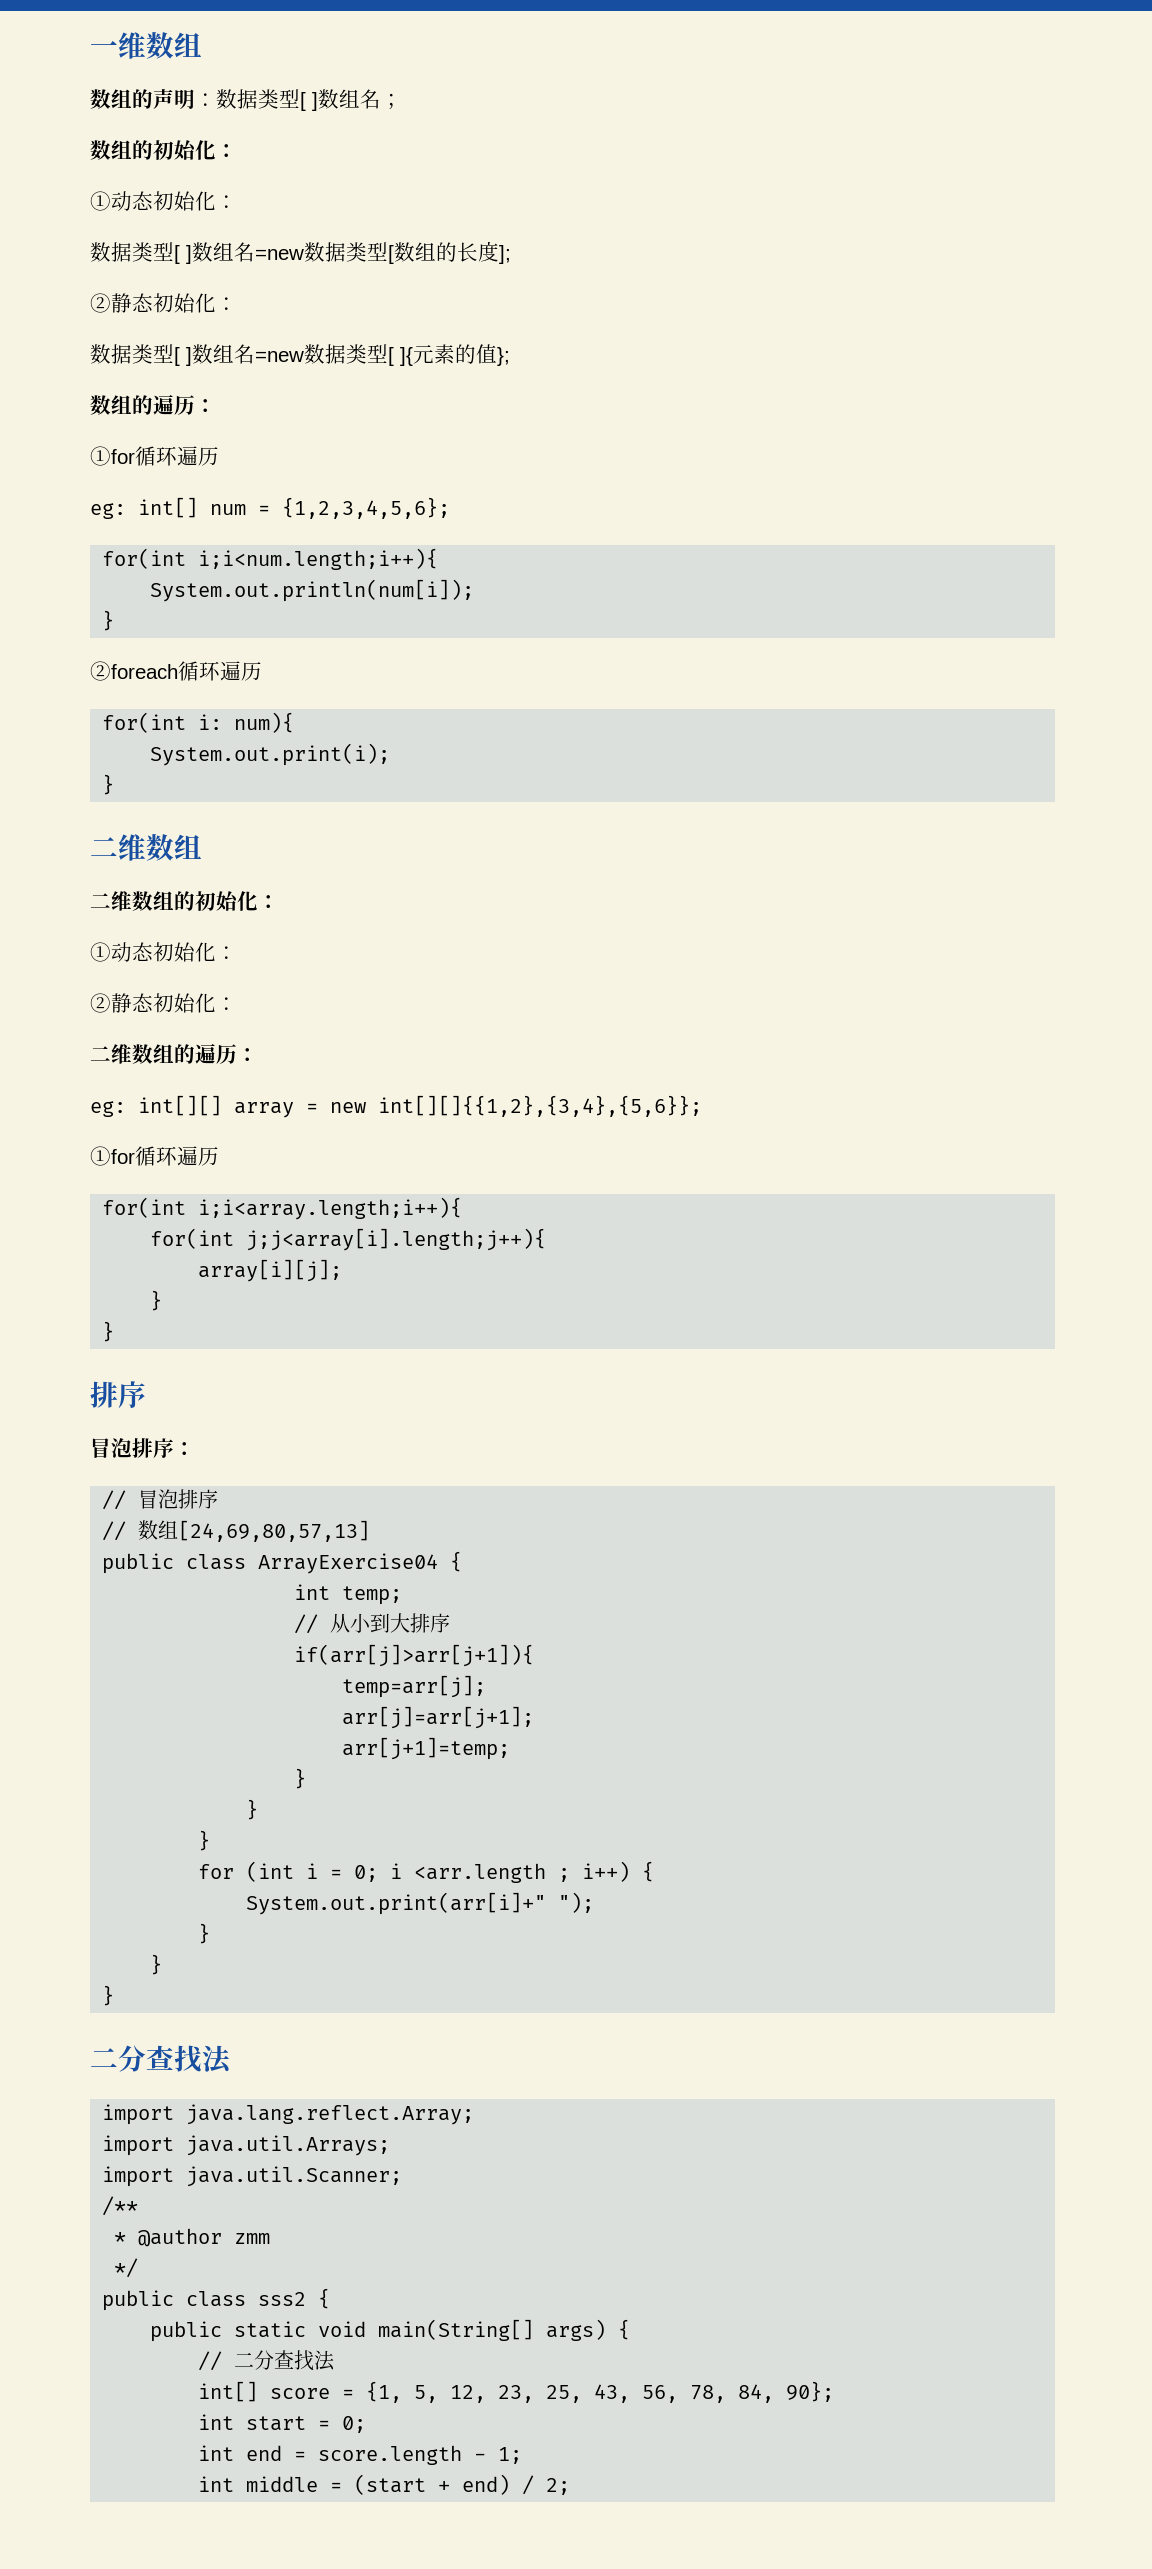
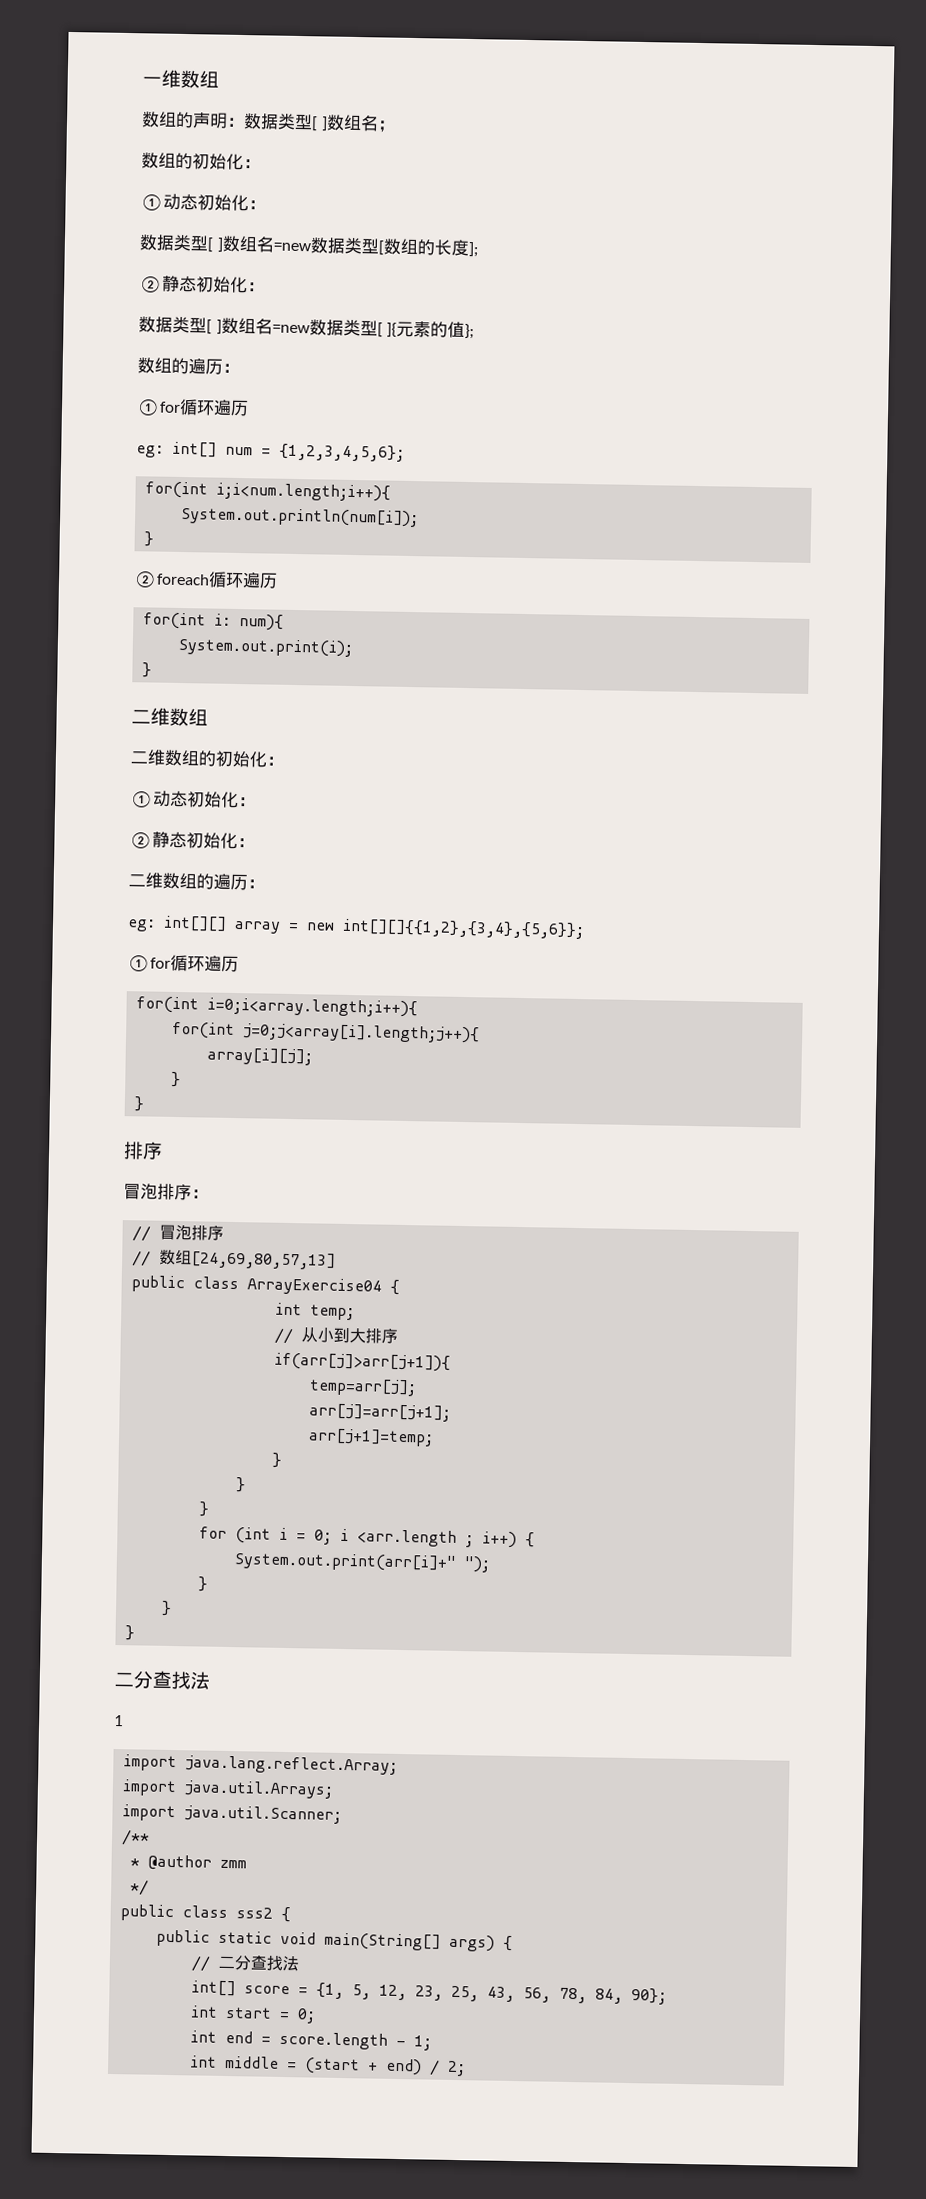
[198,1197,463,1220] [150,1228,547,1251] i;i<array.length;i++){ // for(int j;j<array[i].length;j++){ -> [207,997,419,1018] [172,1021,481,1044] i=0;i<array.length;i++){ // for(int j=0;j<array[i].length;j++){
(232, 2059) none -> [114,1715,124,1727] // 1

